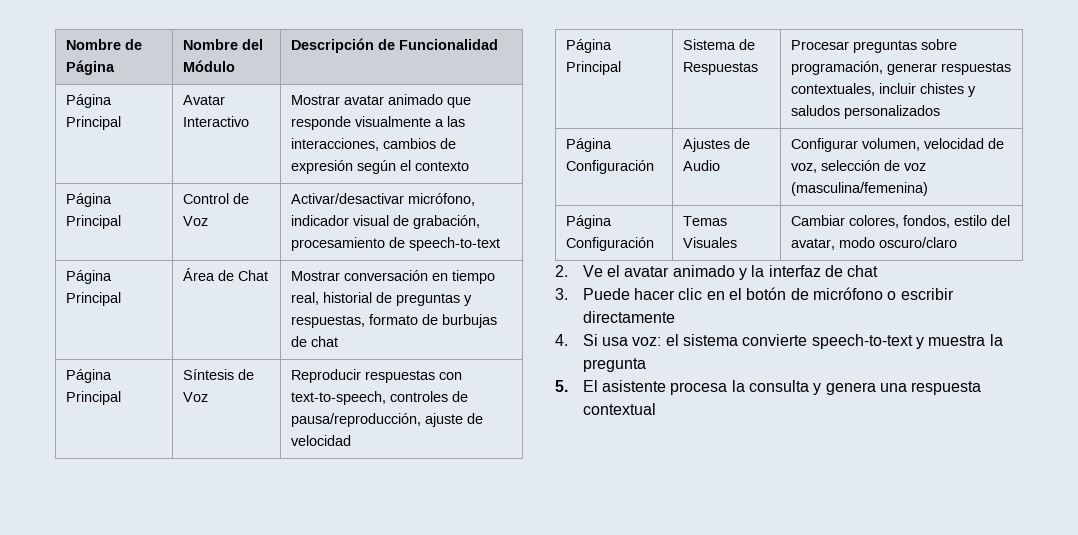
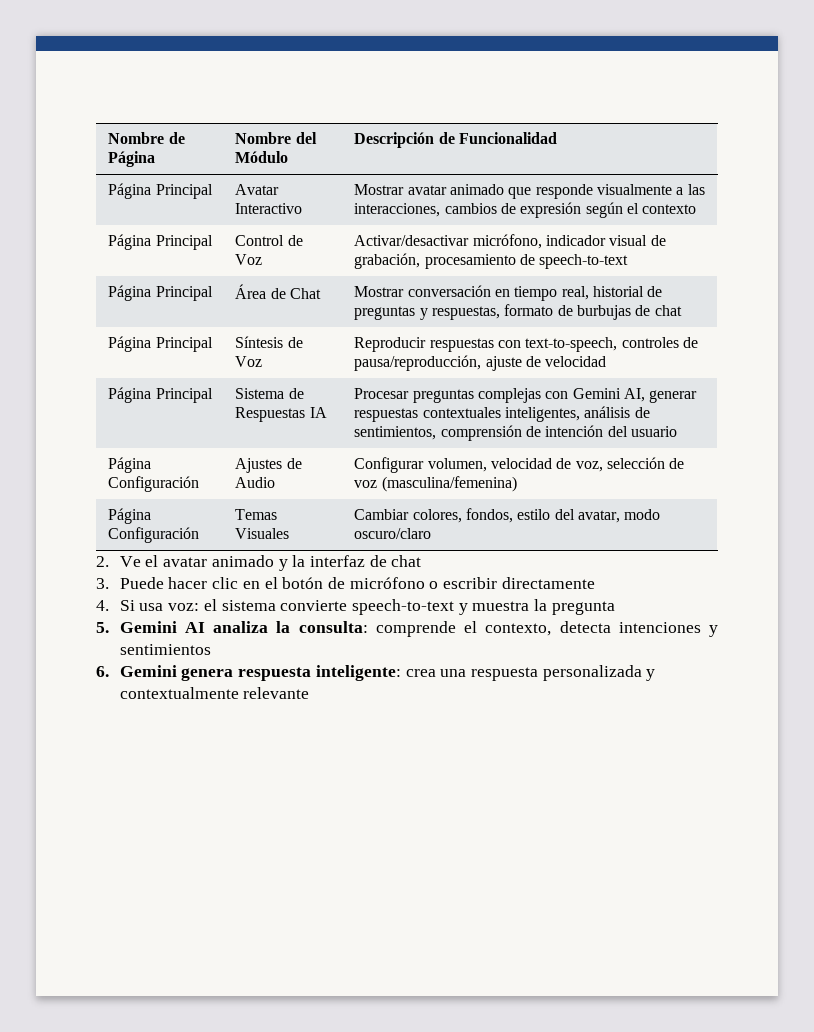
(758, 68) none -> [309,407,327,418] IA
[920,39,957,50] [790,61,1011,75] [790,83,976,97] [790,105,940,119] sobre programación, generar respuestas contextuales, incluir chistes y saludos personalizados -> [477,388,698,403] [354,406,650,422] [354,425,677,441] complejas con Gemini AI, generar respuestas contextuales inteligentes, análisis de sentimientos, comprensión de intención del usuario
[582,380,982,395] [582,403,656,415] El asistente procesa la consulta y genera una respuesta contextual -> [119,621,718,637] [119,644,211,655] [96,665,656,681] [119,687,310,699] Gemini AI analiza la consulta: comprende el contexto, detecta intenciones y sentimientos // 6. Gemini genera respuesta inteligente: crea una respuesta personalizada y contextualmente relevante

